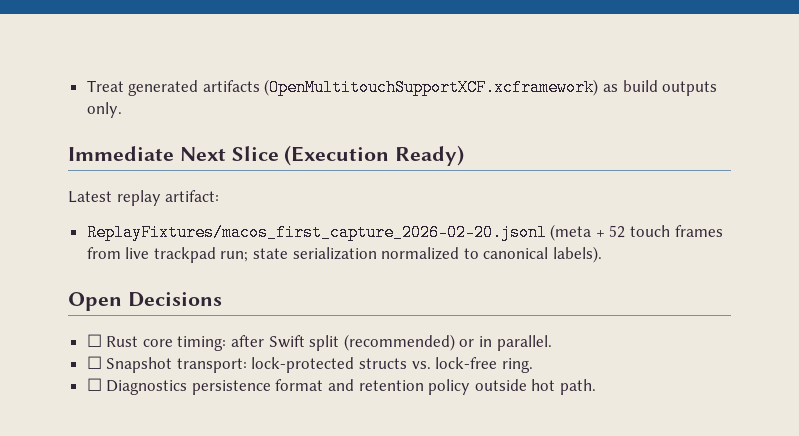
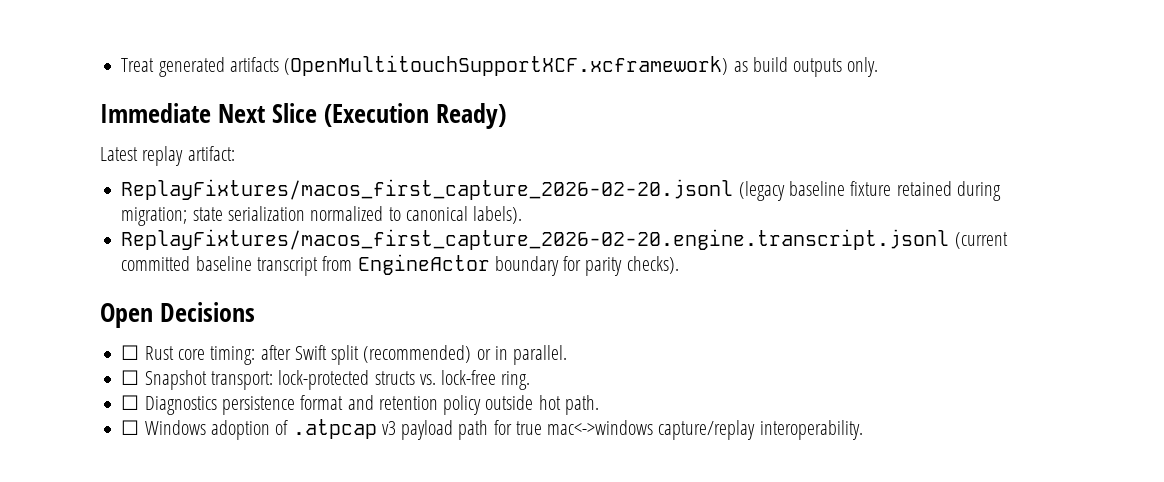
[550,224,723,241] [86,247,249,263] (meta + 52 touch frames from live trackpad run; -> [738,181,1001,201] [121,207,188,226] (legacy baseline fixture retained during migration;
(603, 254) none -> [121,229,1008,250] [121,254,679,276] // ReplayFixtures/macos_first_capture_2026-02-20.engine.transcript.jsonl (current committed baseline transcript from EngineActor boundary for parity checks).
(597, 387) none -> [121,419,863,440] // ☐ Windows adoption of .atpcap v3 payload path for true mac<->windows capture/replay interoperability.

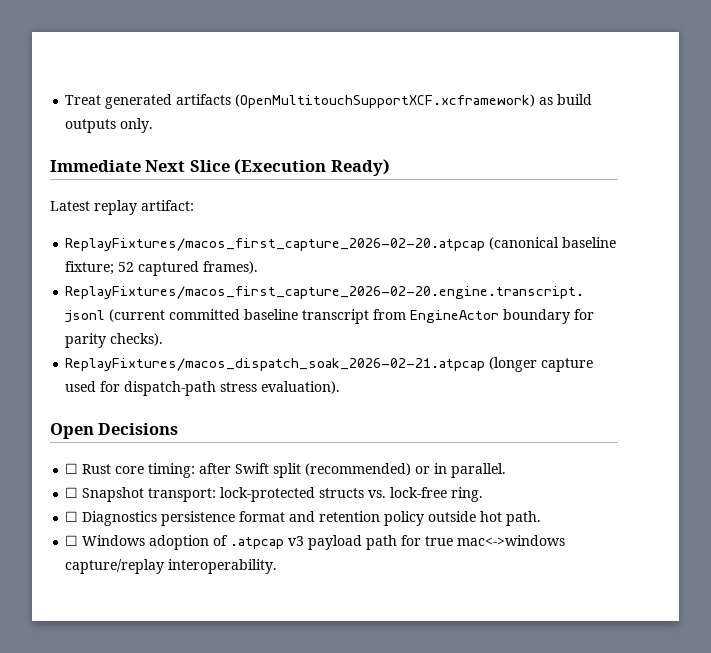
[121,179,1001,201] [121,206,523,226] ReplayFixtures/macos_first_capture_2026-02-20.jsonl (legacy baseline fixture retained during migration; state serialization normalized to canonical labels). -> [65,237,617,251] [65,261,259,276] ReplayFixtures/macos_first_capture_2026-02-20.atpcap (canonical baseline fixture; 52 captured frames).
(679, 265) none -> [65,357,594,372] [65,381,341,396] // ReplayFixtures/macos_dispatch_soak_2026-02-21.atpcap (longer capture used for dispatch-path stress evaluation).

